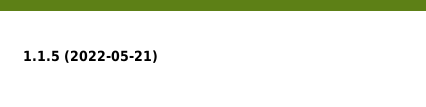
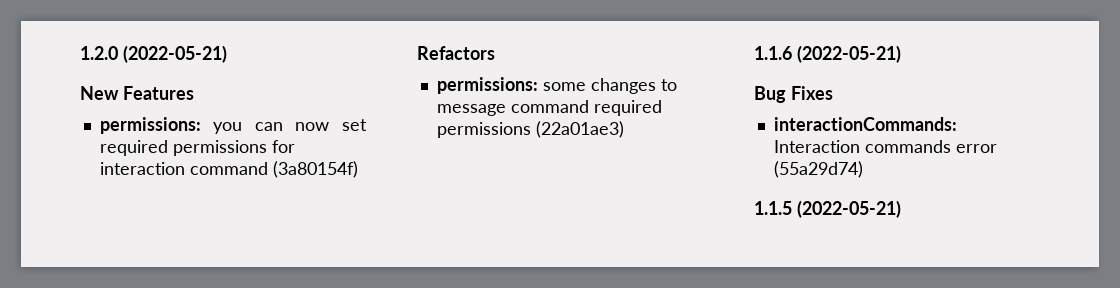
(23, 56) none -> [80,45,227,63] [80,86,194,100] [99,117,367,134] [99,140,295,156] [99,161,358,178] [417,46,495,60] [436,77,677,94] [436,100,662,116] [436,121,624,138] [754,45,901,63] [754,86,833,103] [773,117,957,131] [773,140,997,153] [773,161,863,178] 1.2.0 (2022-05-21) // New Features // permissions: you can now set required permissions for interaction command (3a80154f) // Refactors // permissions: some changes to message command required permissions (22a01ae3) // 1.1.6 (2022-05-21) // Bug Fixes // interactionCommands: Interaction commands error (55a29d74) //

